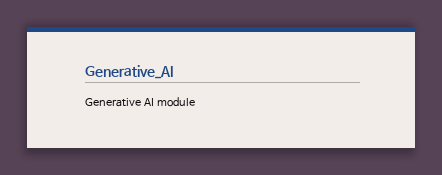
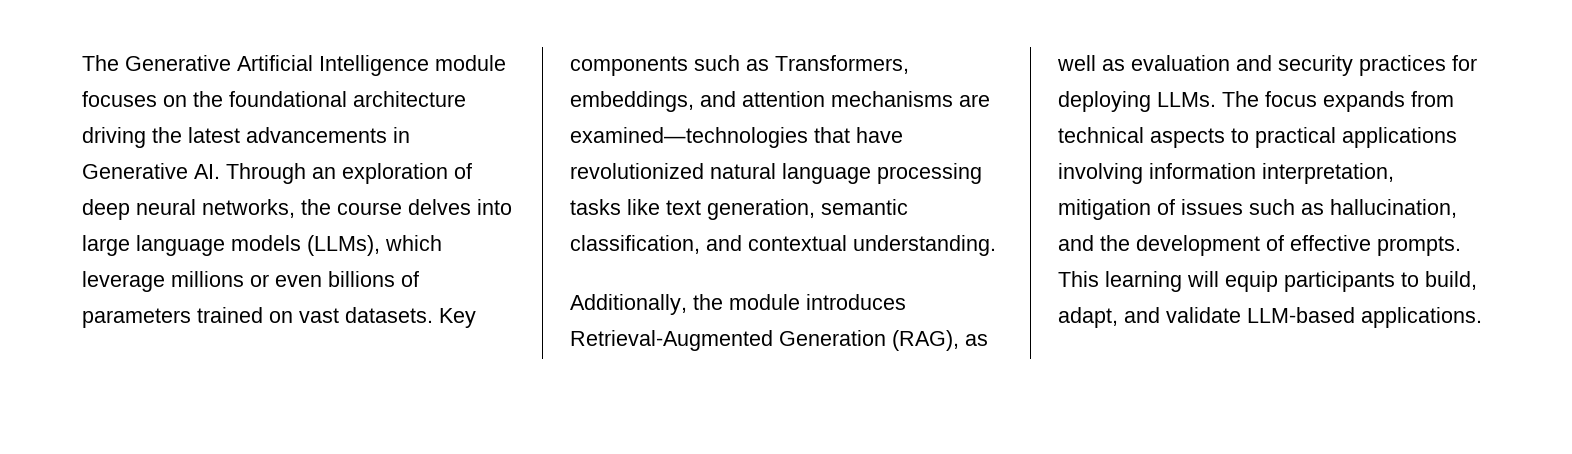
[85,65,173,79] [85,97,195,107] Generative_AI // Generative AI module -> [82,55,506,76] [82,91,466,107] [82,127,410,148] [82,163,472,184] [82,199,512,220] [82,235,442,256] [82,271,419,292] [82,307,476,328] [570,55,909,76] [570,91,990,112] [570,127,903,148] [570,163,982,184] [570,199,908,220] [570,235,996,256] [570,294,906,315] [570,330,988,351] [1057,55,1477,76] [1058,91,1454,112] [1058,127,1457,148] [1058,163,1394,184] [1058,199,1457,220] [1058,235,1461,256] [1058,271,1477,292] [1058,307,1482,328] The Generative Artificial Intelligence module focuses on the foundational architecture driving the latest advancements in Generative AI. Through an exploration of deep neural networks, the course delves into large language models (LLMs), which leverage millions or even billions of parameters trained on vast datasets. Key components such as Transformers, embeddings, and attention mechanisms are examined—technologies that have revolutionized natural language processing tasks like text generation, semantic classification, and contextual understanding. // Additionally, the module introduces Retrieval-Augmented Generation (RAG), as well as evaluation and security practices for deploying LLMs. The focus expands from technical aspects to practical applications involving information interpretation, mitigation of issues such as hallucination, and the development of effective prompts. This learning will equip participants to build, adapt, and validate LLM-based applications.

